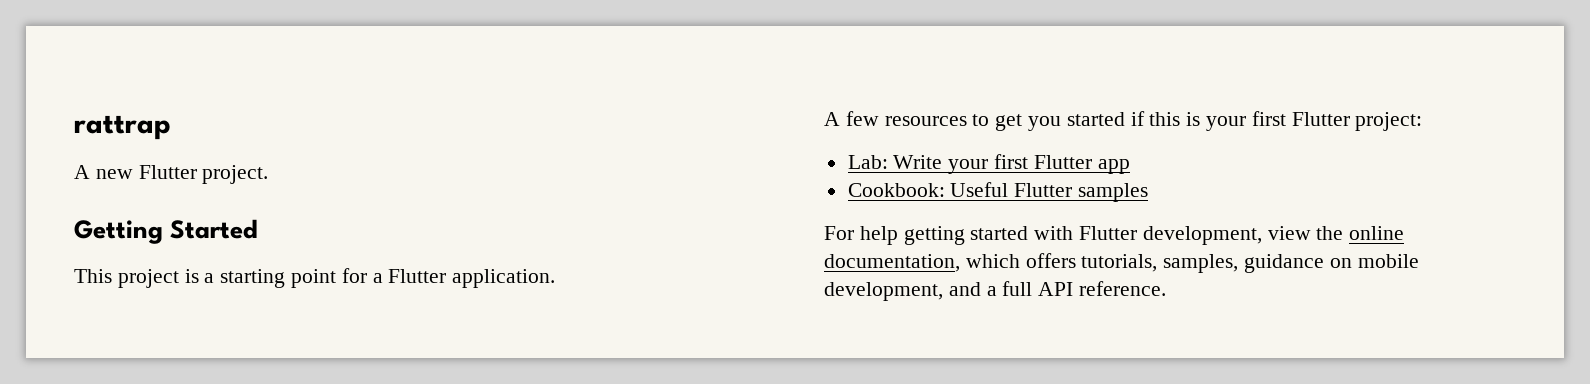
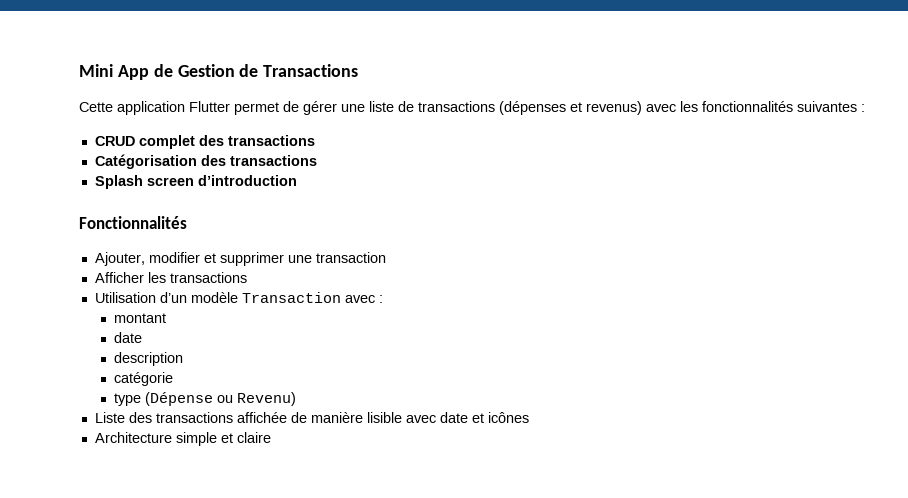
[74,115,171,140] [74,165,269,184] [74,219,259,244] [74,268,556,288] [824,111,1423,131] [847,154,1130,174] [847,182,1149,202] [824,226,1405,245] [824,253,1419,273] [824,281,1167,301] rattrap // A new Flutter project. // Getting Started // This project is a starting point for a Flutter application. // A few resources to get you started if this is your first Flutter project: // Lab: Write your first Flutter app // Cookbook: Useful Flutter samples // For help getting started with Flutter development, view the online documentation, which offers tutorials, samples, guidance on mobile development, and a full API reference. -> [79,64,359,80] [79,101,865,115] [94,135,315,149] [94,154,317,169] [94,175,297,189] [79,216,187,229] [94,252,386,266] [94,272,247,283] [94,292,383,303] [113,313,166,323] [113,332,142,343] [113,352,183,366] [113,372,173,386] [113,392,296,406] [94,412,529,423] [94,432,271,446] Mini App de Gestion de Transactions // Cette application Flutter permet de gérer une liste de transactions (dépenses et revenus) avec les fonctionnalités suivantes : // CRUD complet des transactions // Catégorisation des transactions // Splash screen d’introduction // Fonctionnalités // Ajouter, modifier et supprimer une transaction // Afficher les transactions // Utilisation d’un modèle Transaction avec : // montant // date // description // catégorie // type (Dépense ou Revenu) // Liste des transactions affichée de manière lisible avec date et icônes // Architecture simple et claire

